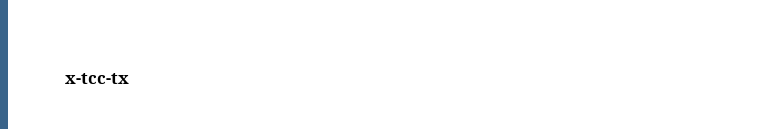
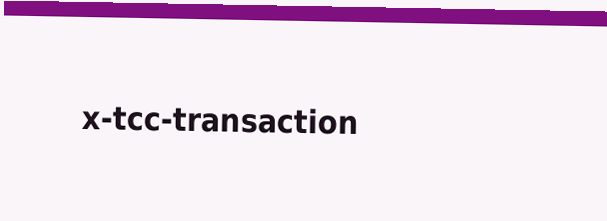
[65,73,129,84] x-tcc-tx -> [81,103,360,136] x-tcc-transaction

